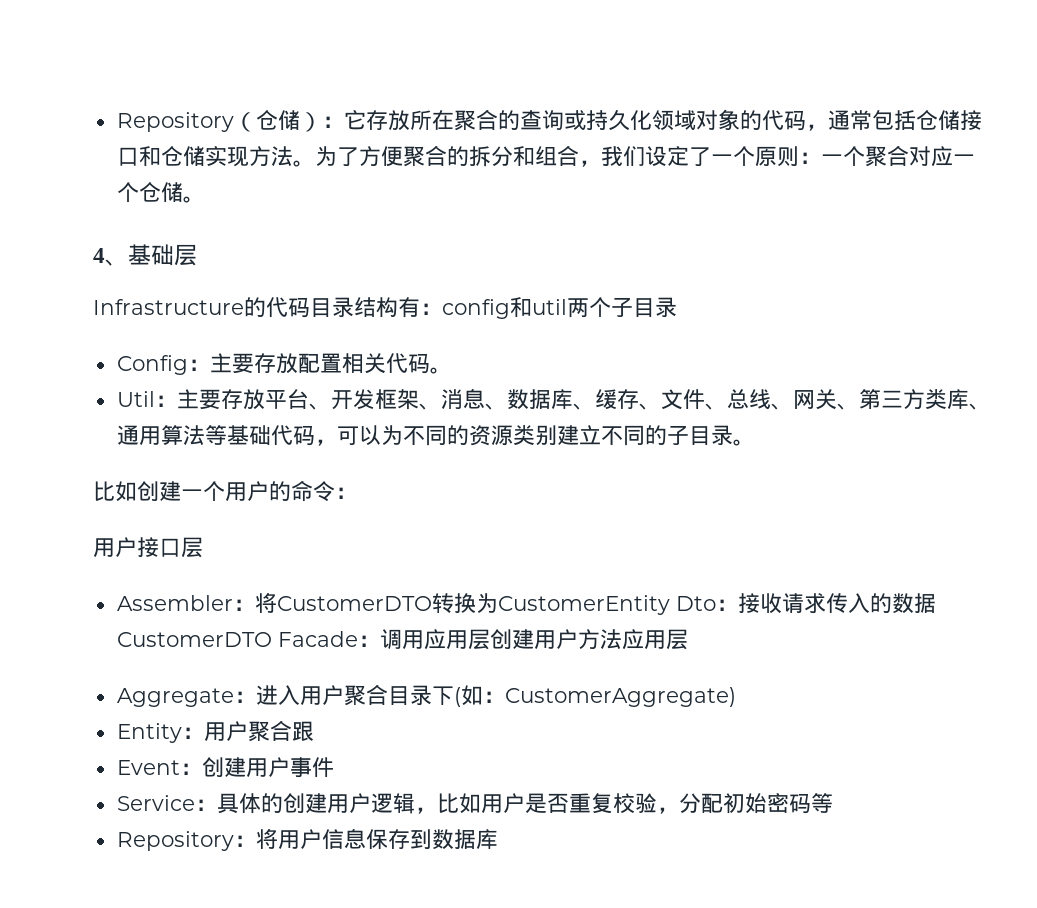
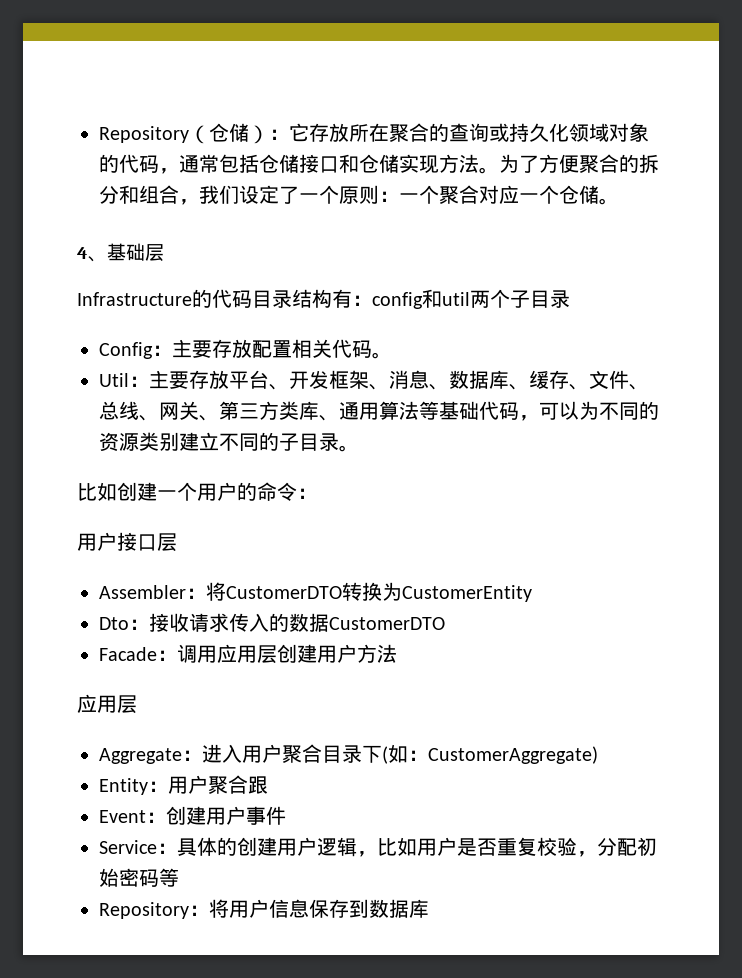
(670, 605) none -> (532, 593) //
(272, 639) none -> (445, 623) //
(622, 639) none -> (397, 653) //

